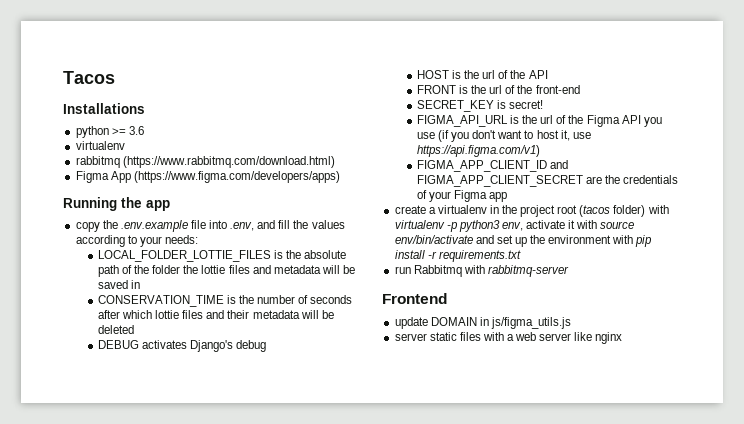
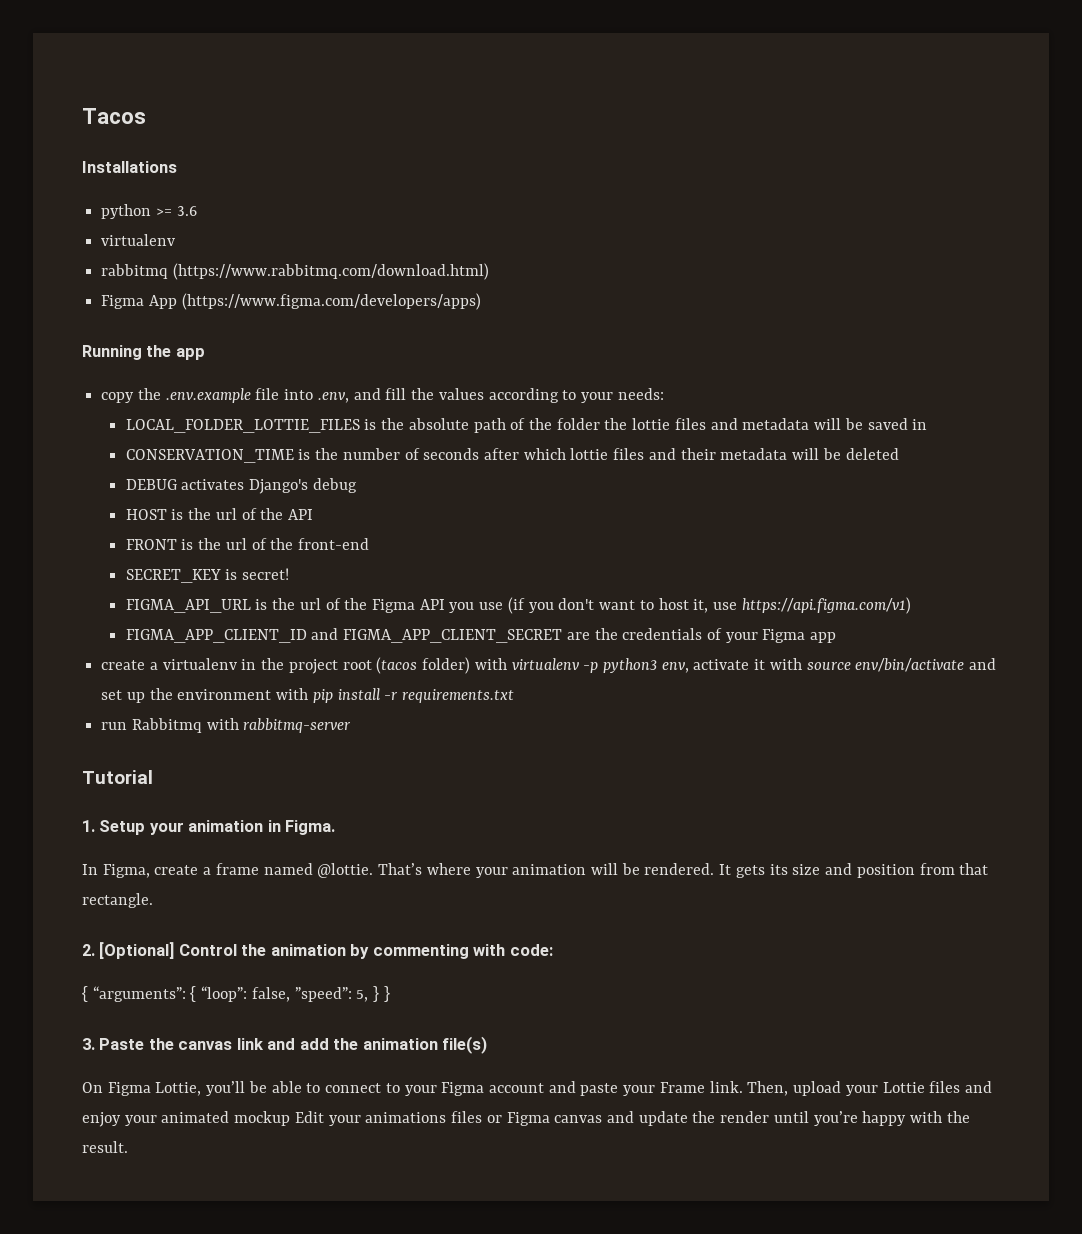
[382,293,447,304] [394,317,571,329] [394,332,623,344] Frontend // update DOMAIN in js/figma_utils.js // server static files with a web server like nginx -> [82,770,153,784] [82,820,336,835] [82,863,989,878] [82,893,153,908] [82,942,553,959] [82,986,390,1002] [82,1036,488,1054] [82,1081,992,1096] [82,1111,970,1127] [82,1141,128,1153] Tutorial // 1. Setup your animation in Figma. // In Figma, create a frame named @lottie. That’s where your animation will be rendered. It gets its size and position from that rectangle. // 2. [Optional] Control the animation by commenting with code: // { “arguments”: { “loop”: false, ”speed”: 5, } } // 3. Paste the canvas link and add the animation file(s) // On Figma Lottie, you’ll be able to connect to your Figma account and paste your Frame link. Then, upload your Lottie files and enjoy your animated mockup Edit your animations files or Figma canvas and update the render until you’re happy with the result.

